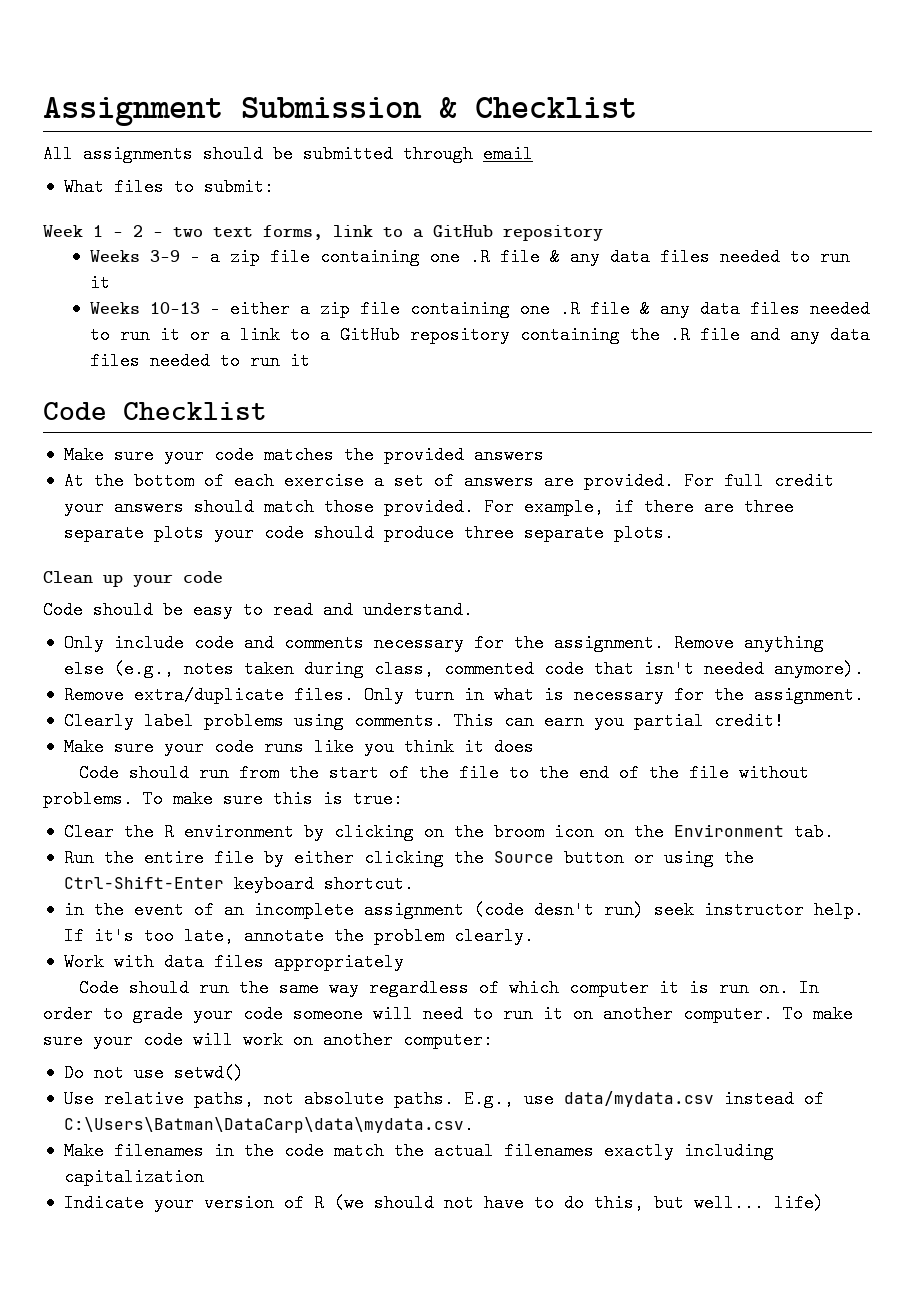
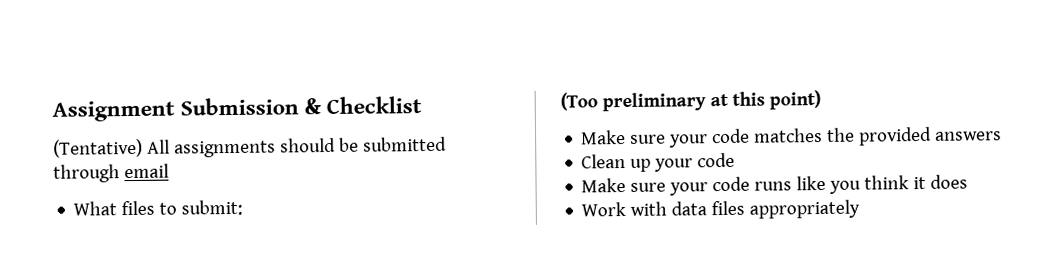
(637, 107) none -> [53,138,143,158] (Tentative)
[43,225,603,241] [90,248,851,266] [90,274,111,292] [90,300,871,318] [90,326,871,344] [90,352,311,370] [43,402,267,420] Week 1 - 2 - two text forms, link to a GitHub repository // Weeks 3-9 - a zip file containing one .R file & any data files needed to run it // Weeks 10-13 - either a zip file containing one .R file & any data files needed to run it or a link to a GitHub repository containing the .R file and any data files needed to run it // Code Checklist -> [560,90,821,112] (Too preliminary at this point)
[63,472,834,490] [63,498,794,516] [63,524,674,542] [43,571,223,587] [43,601,473,619] [63,634,824,652] [63,660,864,678] [63,686,864,704] [63,712,784,730] At the bottom of each exercise a set of answers are provided. For full credit your answers should match those provided. For example, if there are three separate plots your code should produce three separate plots. // Clean up your code // Code should be easy to read and understand. // Only include code and comments necessary for the assignment. Remove anything else (e.g., notes taken during class, commented code that isn't needed anymore). // Remove extra/duplicate files. Only turn in what is necessary for the assignment. // Clearly label problems using comments. This can earn you partial credit! -> [581,152,736,172] Clean up your code
[79,764,810,782] [43,790,403,808] [63,823,834,841] [63,849,754,867] [63,875,414,893] [63,901,864,919] [63,927,534,945] // Code should run from the start of the file to the end of the file without problems. To make sure this is true: // Clear the R environment by clicking on the broom icon on the Environment tab. // Run the entire file by either clicking the Source button or using the Ctrl-Shift-Enter keyboard shortcut. // in the event of an incomplete assignment (code desn't run) seek instructor help. If it's too late, annotate the problem clearly. -> (969, 181) none
[79,979,820,997] [43,1005,853,1023] [43,1031,493,1049] [63,1064,244,1082] [63,1090,824,1108] [63,1116,474,1134] [63,1142,774,1160] [63,1168,204,1186] [63,1194,824,1212] // Code should run the same way regardless of which computer it is run on. In order to grade your code someone will need to run it on another computer. To make sure your code will work on another computer: // Do not use setwd() // Use relative paths, not absolute paths. E.g., use data/mydata.csv instead of C:\Users\Batman\DataCarp\data\mydata.csv. // Make filenames in the code match the actual filenames exactly including capitalization // Indicate your version of R (we should not have to do this, but well... life) -> (861, 209) none

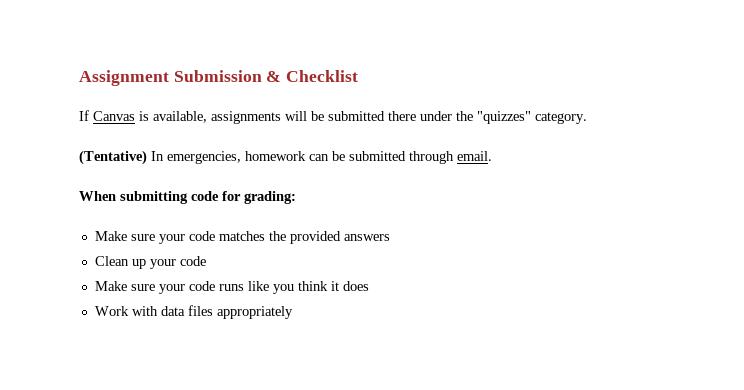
[53,136,447,158] [53,163,169,183] [73,199,244,216] [560,90,821,112] (Tentative) All assignments should be submitted through email // What files to submit: // (Too preliminary at this point) -> [79,110,587,124] [79,150,492,165] [79,191,296,204] If Canvas is available, assignments will be submitted there under the "quizzes" category. // (Tentative) In emergencies, homework can be submitted through email. // When submitting code for grading:

